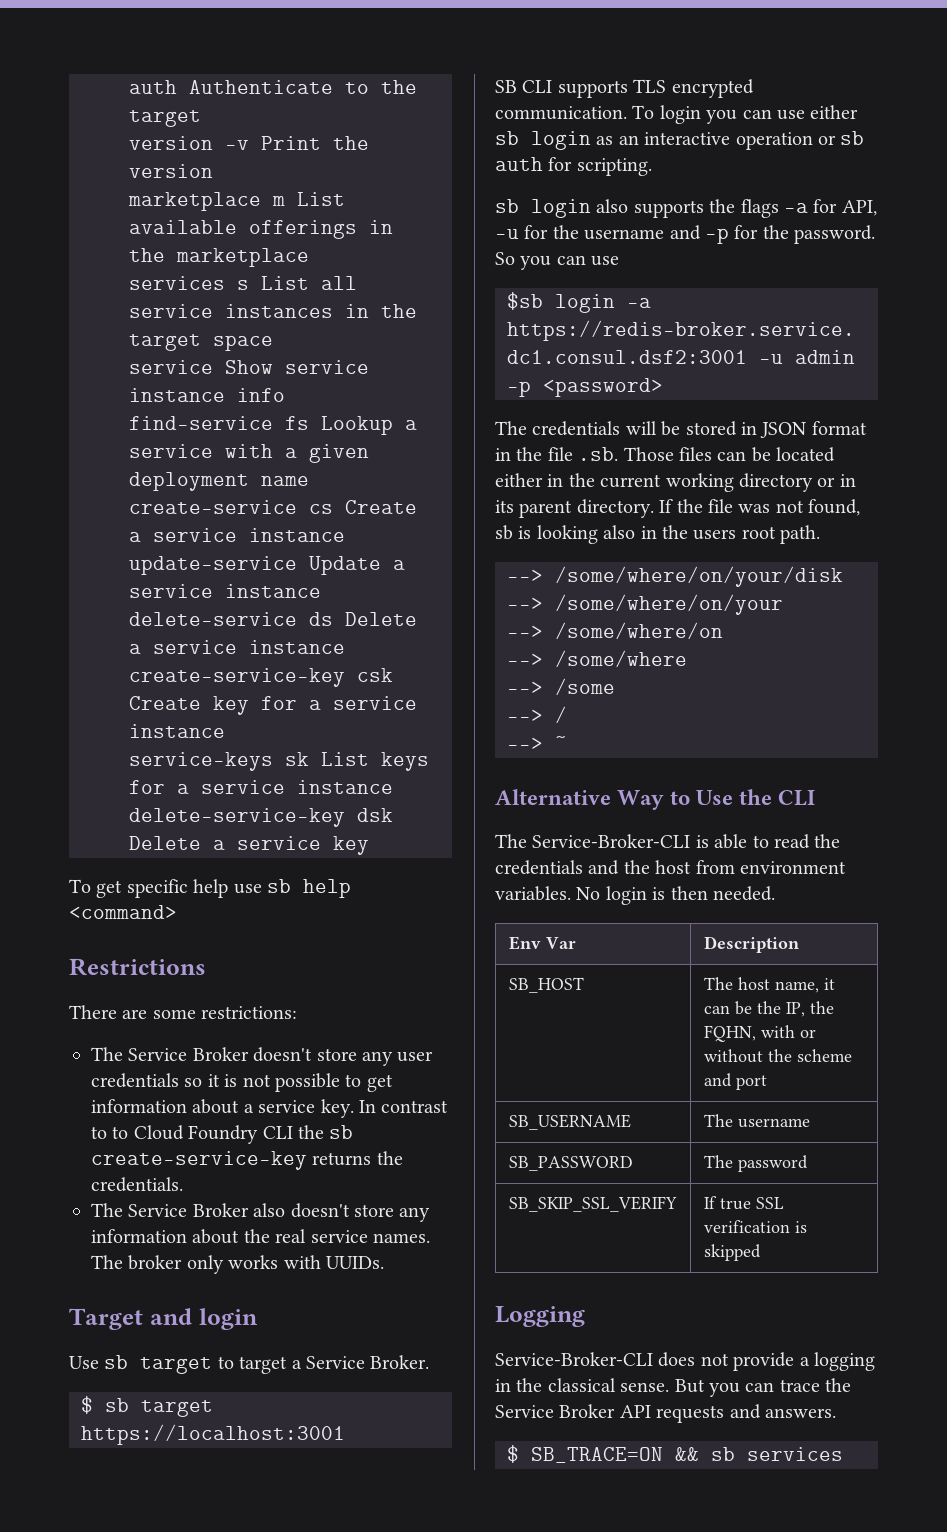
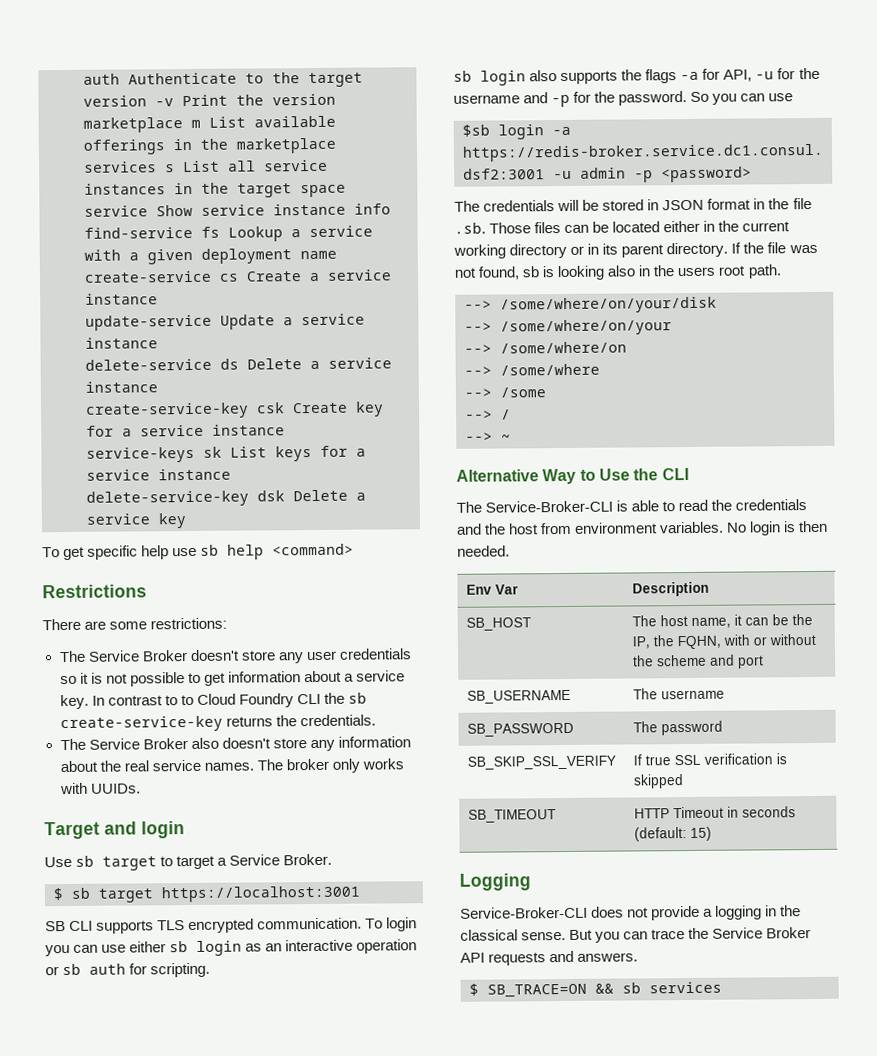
(761, 1252) none -> [467,809,556,823] [633,806,796,819] [633,826,712,842] // SB_TIMEOUT | HTTP Timeout in seconds (default: 15)

